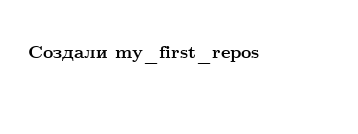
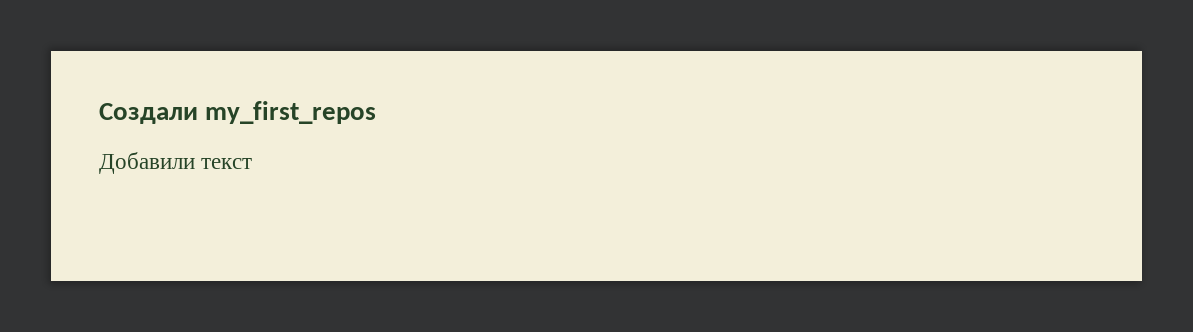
(259, 55) none -> [99,152,253,174] // Добавили текст

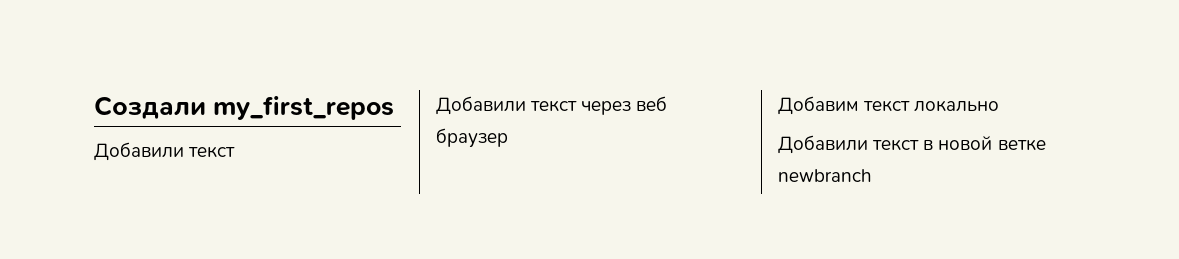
(253, 163) none -> [436,96,668,115] [436,128,508,148] [778,96,1000,115] [778,135,1046,154] [778,169,871,182] // Добавили текст через веб браузер // Добавим текст локально // Добавили текст в новой ветке newbranch

